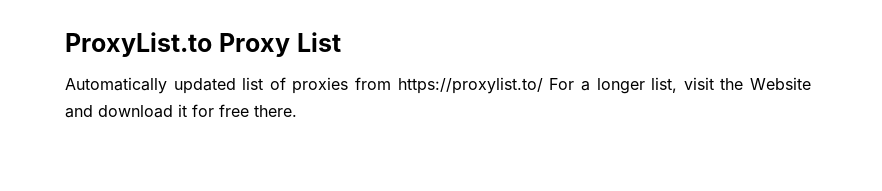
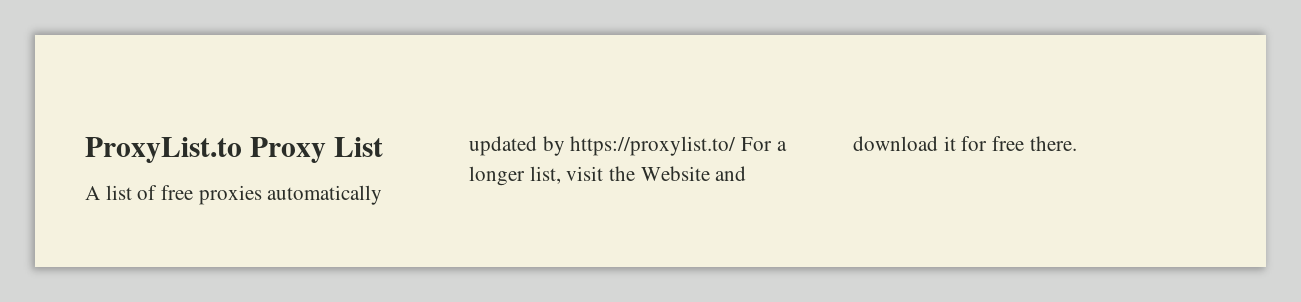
[65,77,392,94] Automatically updated list of proxies from -> [85,185,383,205] [469,136,565,156] A list of free proxies automatically updated by

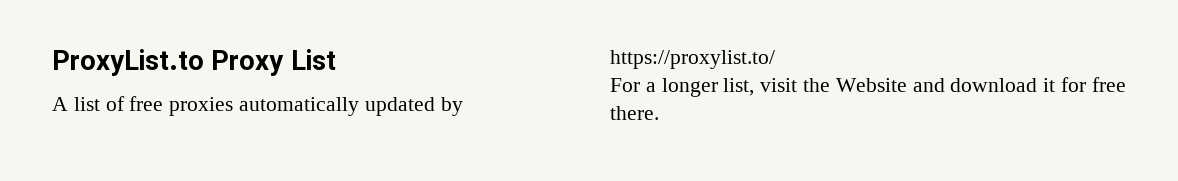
(737, 146) none -> (775, 59) //

